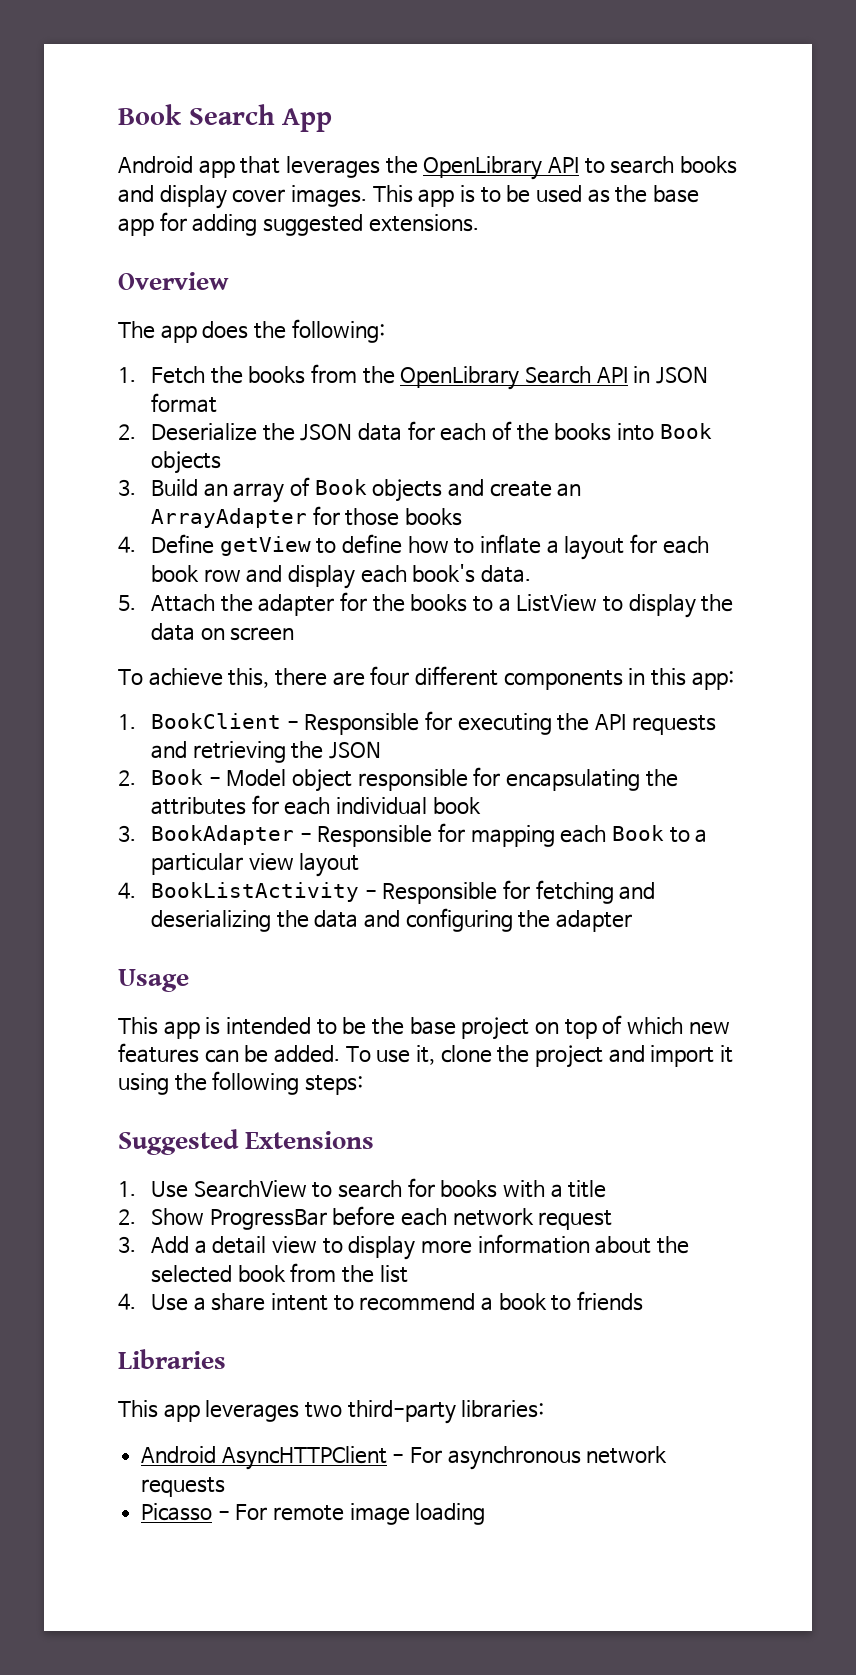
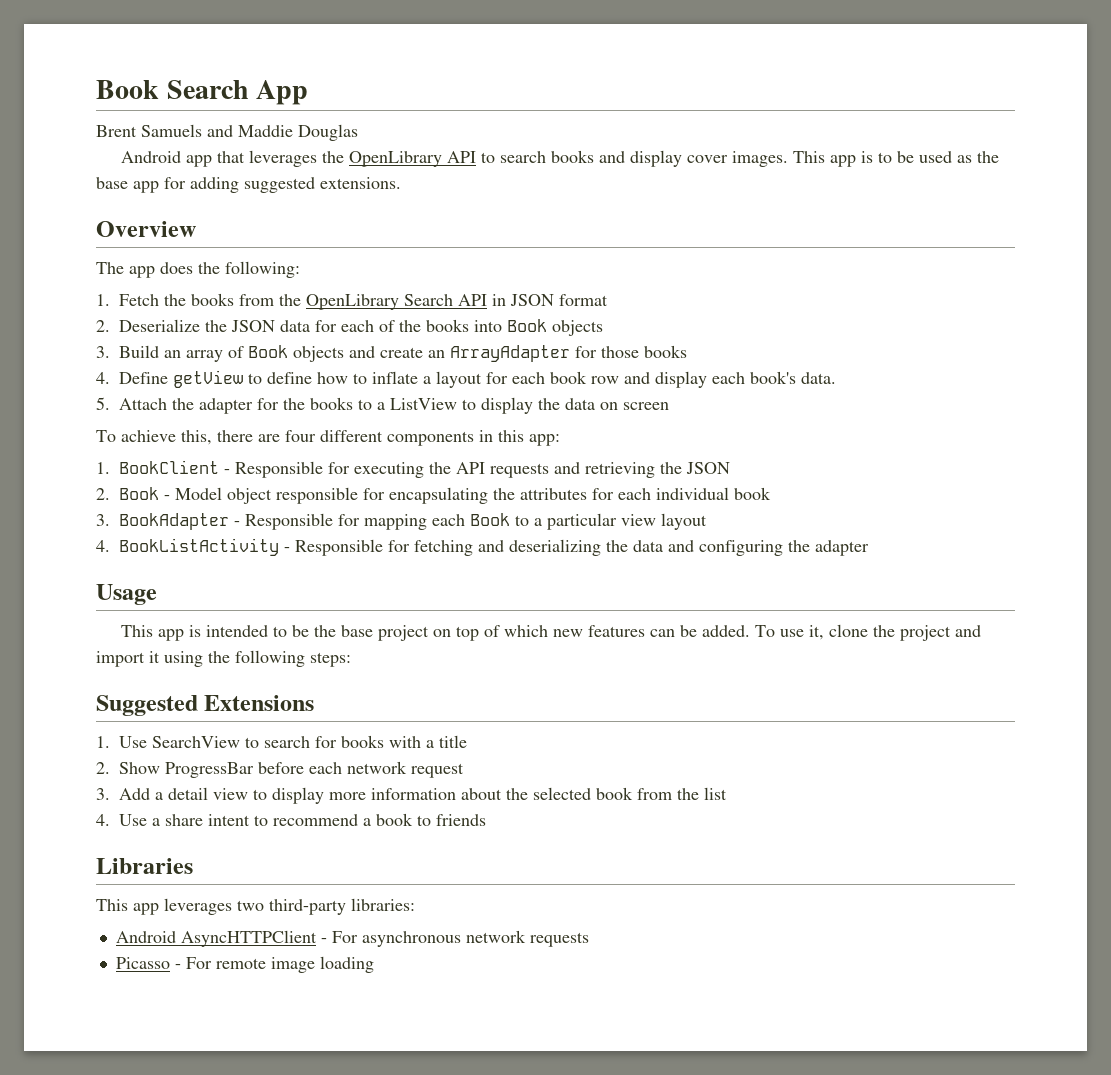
(333, 120) none -> [96,124,358,141] // Brent Samuels and Maddie Douglas

